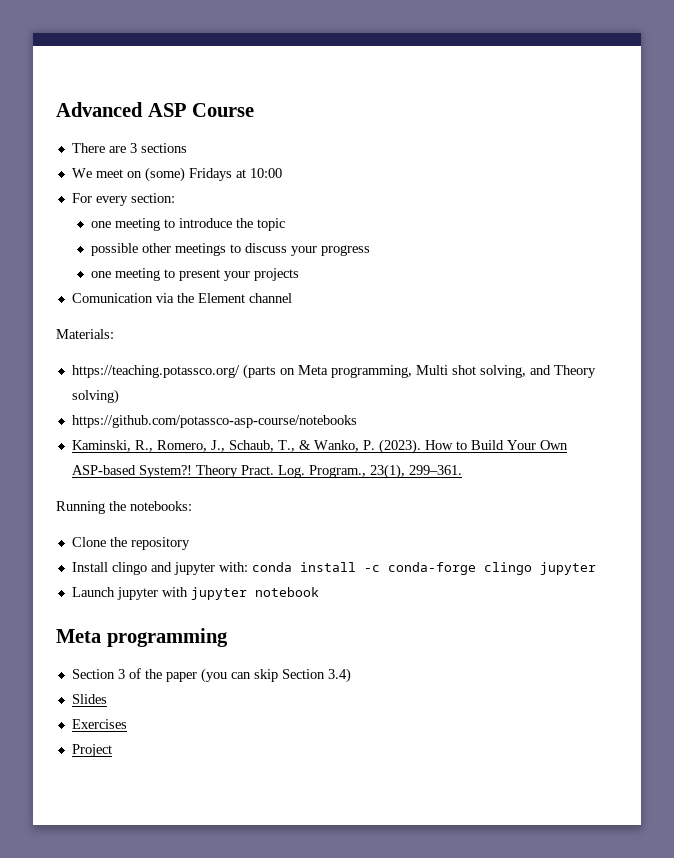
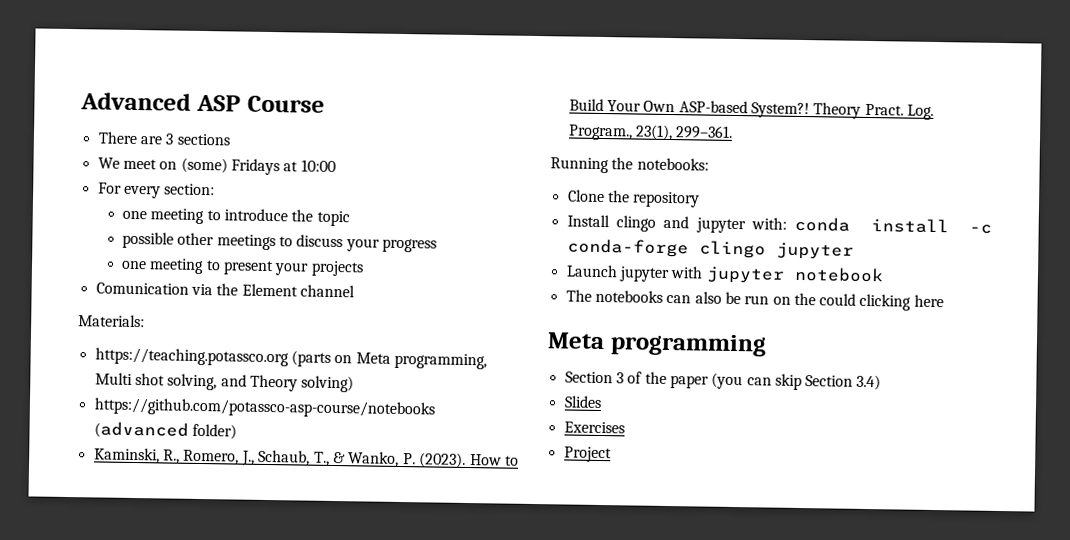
[71,365,240,378] https://teaching.potassco.org/ -> [94,347,289,367] https://teaching.potassco.org
(357, 421) none -> [93,421,237,440] (advanced folder)
(319, 592) none -> [565,289,944,311] // The notebooks can also be run on the could clicking here

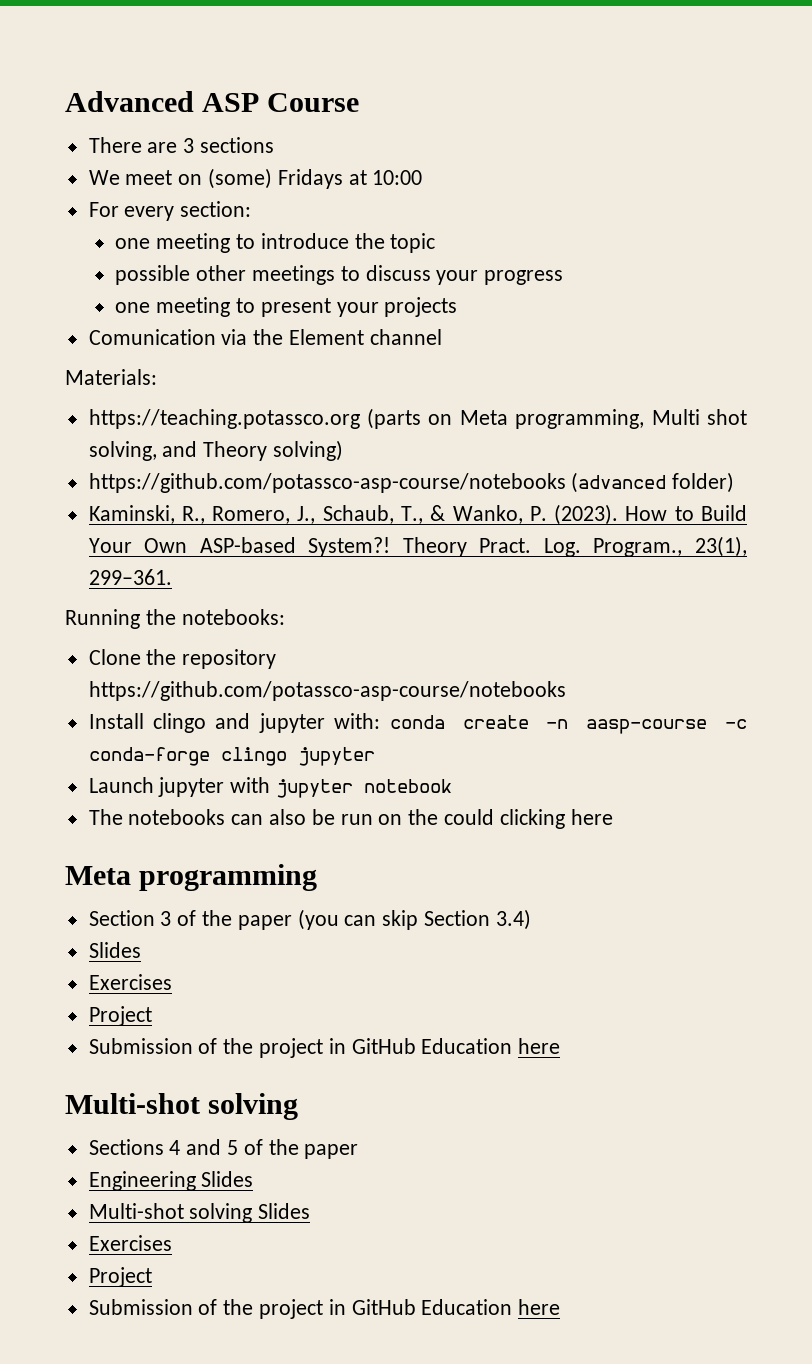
(701, 199) none -> [88,681,566,701] https://github.com/potassco-asp-course/notebooks
[870,218,949,234] install -> [462,715,708,734] create -n aasp-course
(612, 454) none -> [88,1038,561,1058] [65,1093,299,1120] [88,1139,359,1159] [88,1171,254,1191] [88,1203,311,1223] [88,1235,172,1251] [88,1267,152,1287] [88,1299,561,1319] // Submission of the project in GitHub Education here // Multi-shot solving // Sections 4 and 5 of the paper // Engineering Slides // Multi-shot solving Slides // Exercises // Project // Submission of the project in GitHub Education here

